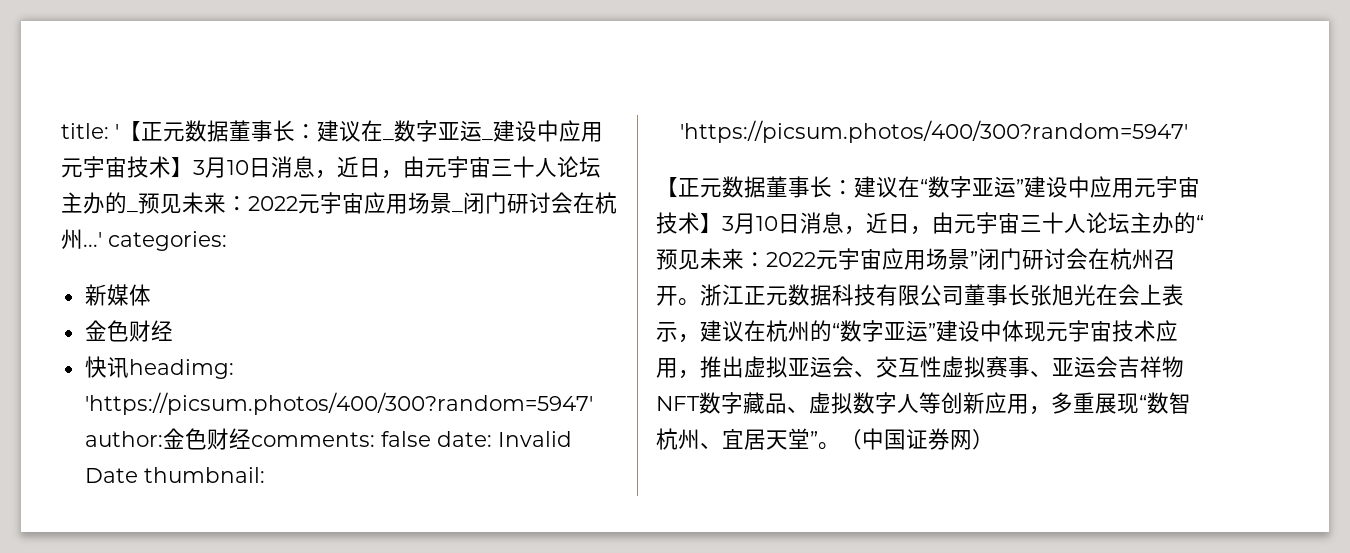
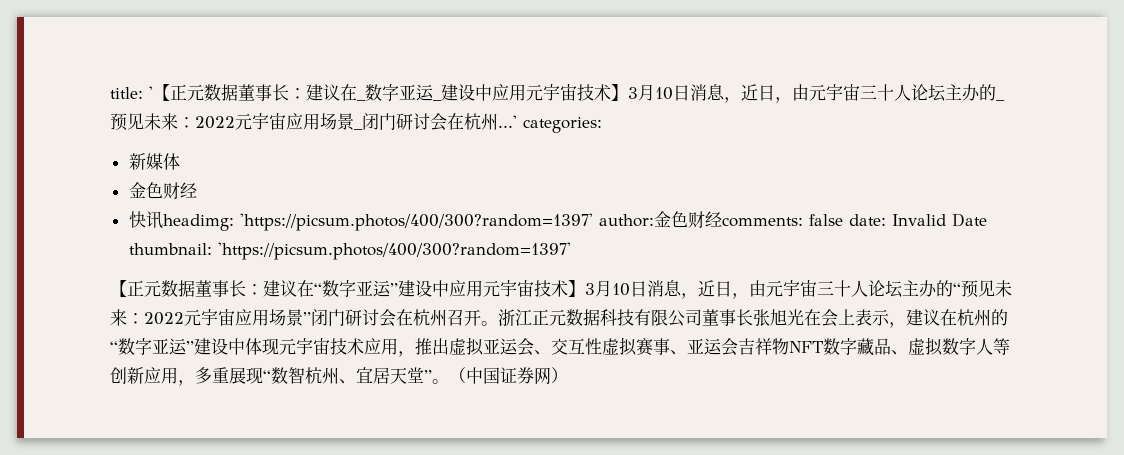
[84,392,593,415] 'https://picsum.photos/400/300?random=5947' -> [239,213,593,231] 'https://picsum.photos/400/300?random=1397'
[679,120,1188,143] 'https://picsum.photos/400/300?random=5947' -> [217,242,571,260] 'https://picsum.photos/400/300?random=1397'

